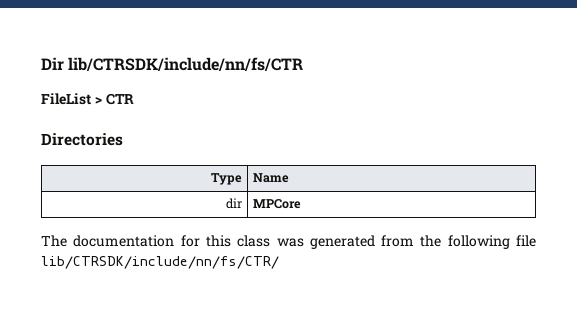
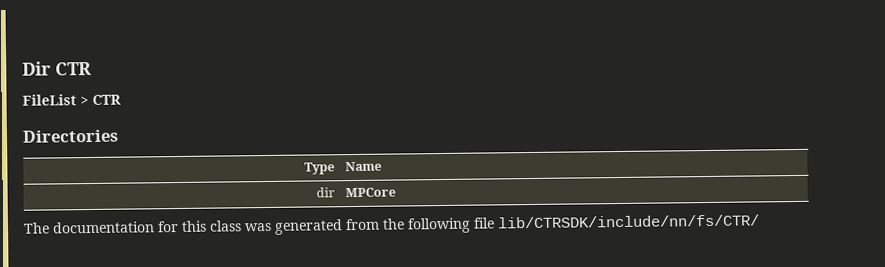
[68,57,304,71] lib/CTRSDK/include/nn/fs/CTR -> [55,61,92,76] CTR

